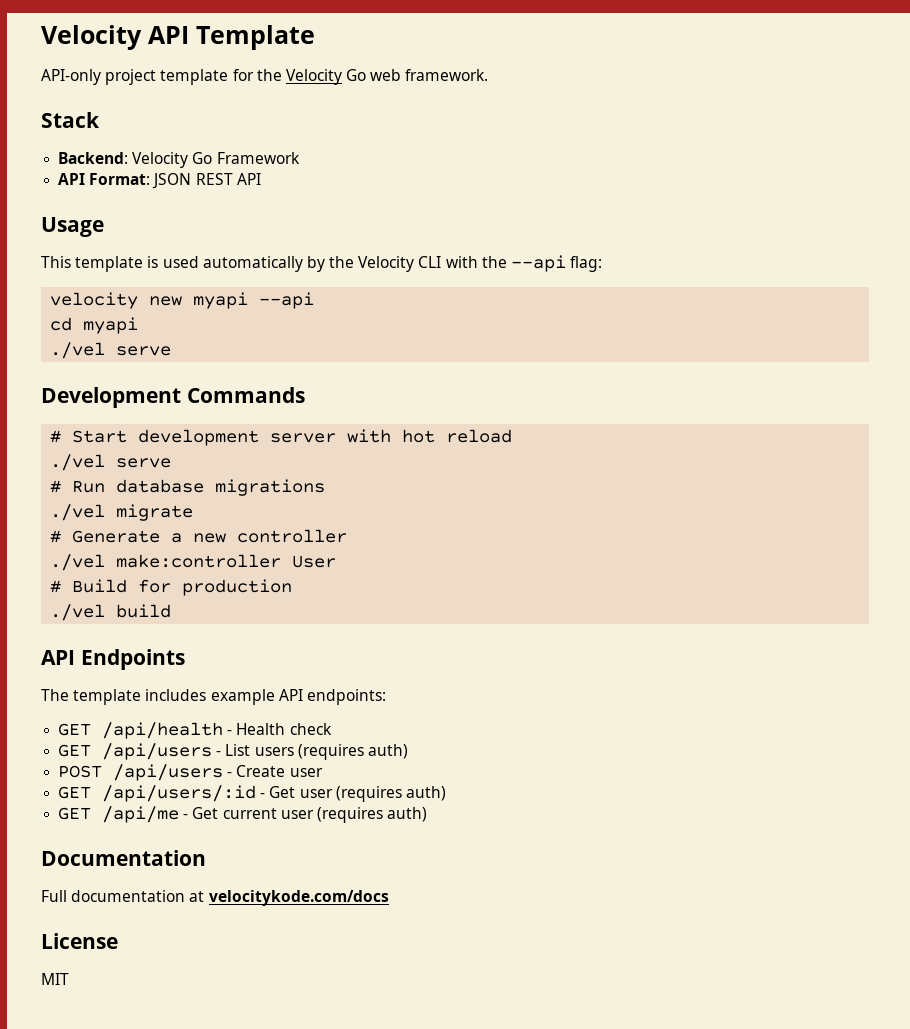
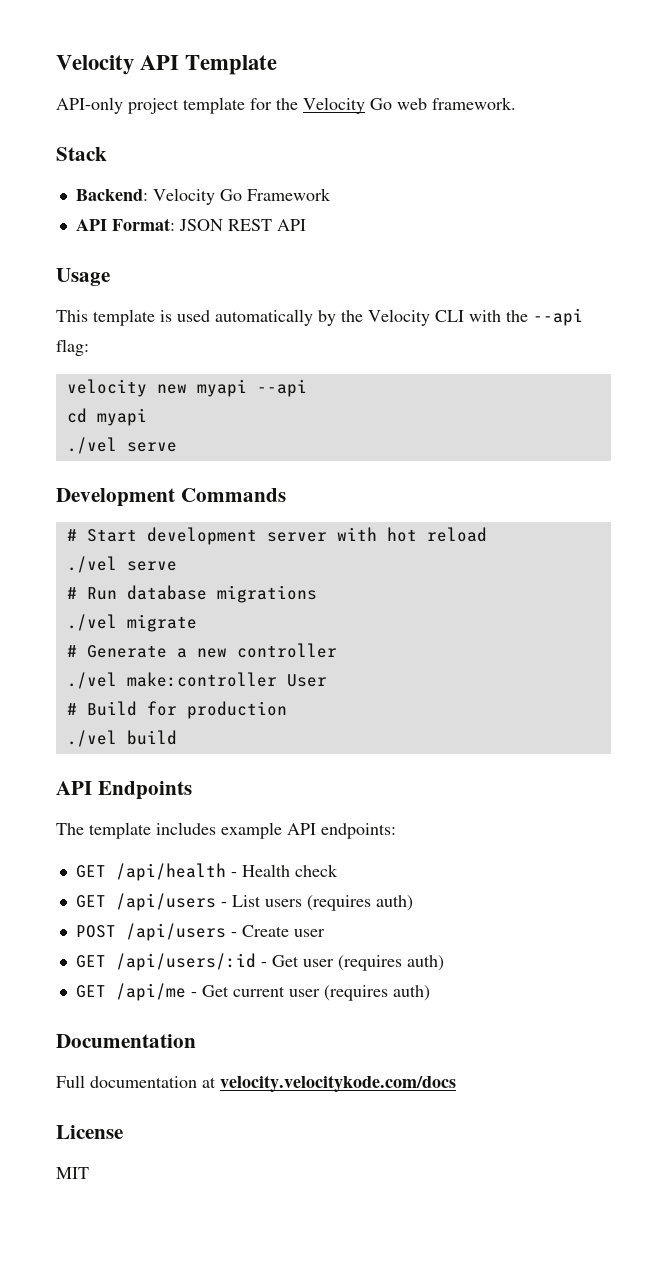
[208,890,389,906] velocitykode.com/docs -> [220,1075,456,1092] velocity.velocitykode.com/docs

